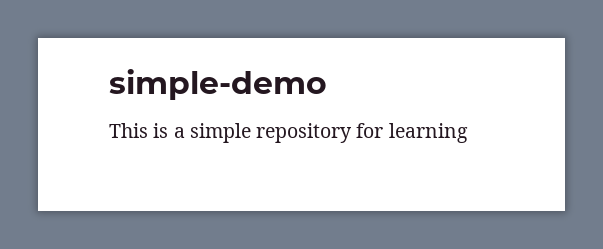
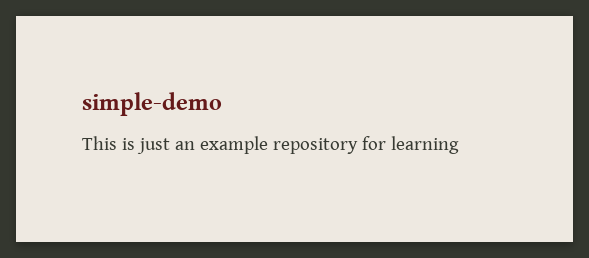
[173,123,251,143] a simple -> [136,136,268,154] just an example

